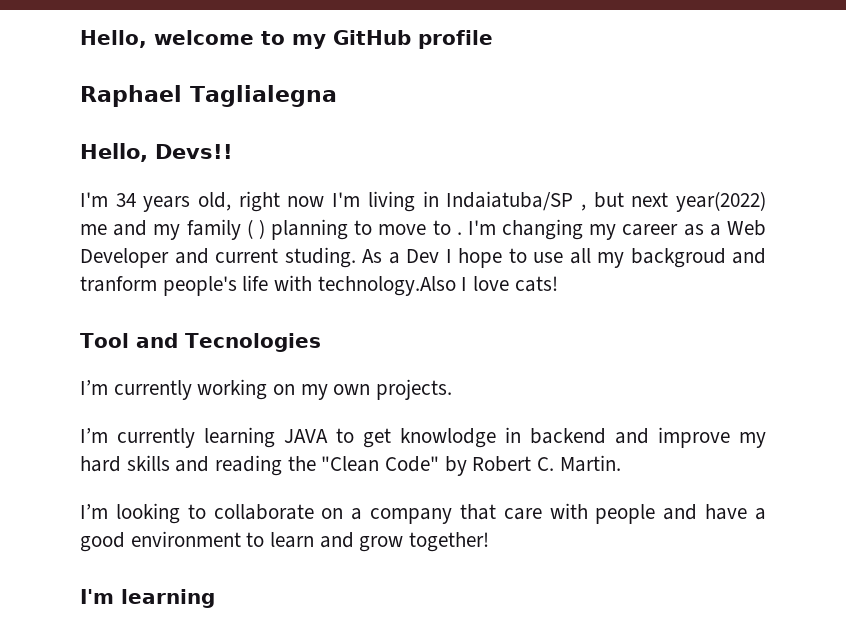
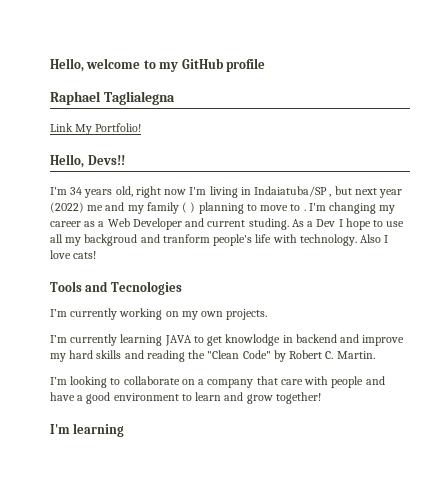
(337, 96) none -> [50,123,142,135] // Link My Portfolio!
[676,191,766,212] year(2022) -> [379,189,403,198] [50,202,84,213] year (2022)
[317,276,456,296] technology.Also -> [299,234,382,246] technology. Also
[80,333,129,348] Tool -> [50,281,82,292] Tools

